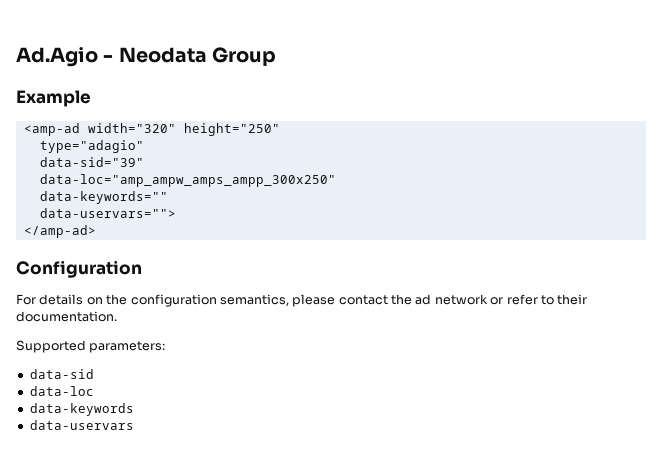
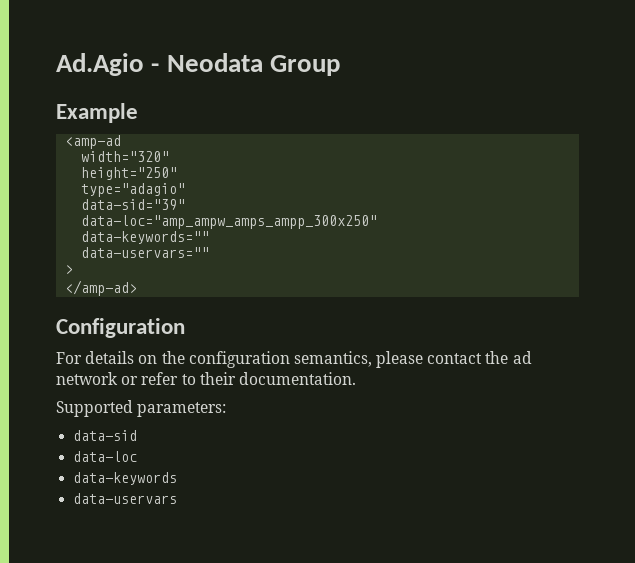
(80, 129) none -> (122, 142) //
(176, 128) none -> (170, 156) //
[39,208,176,218] data-uservars=""> -> [81,247,210,258] [65,265,74,274] data-uservars="" // >

